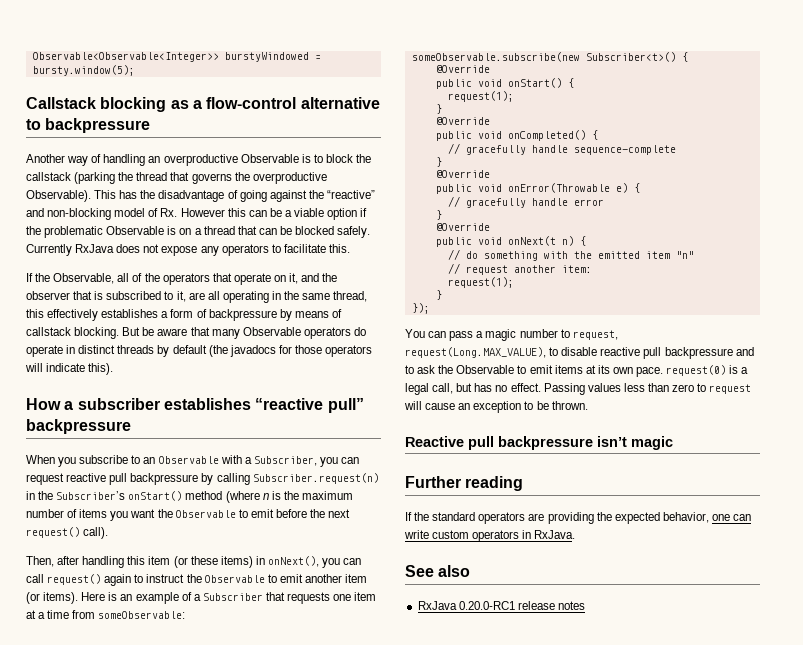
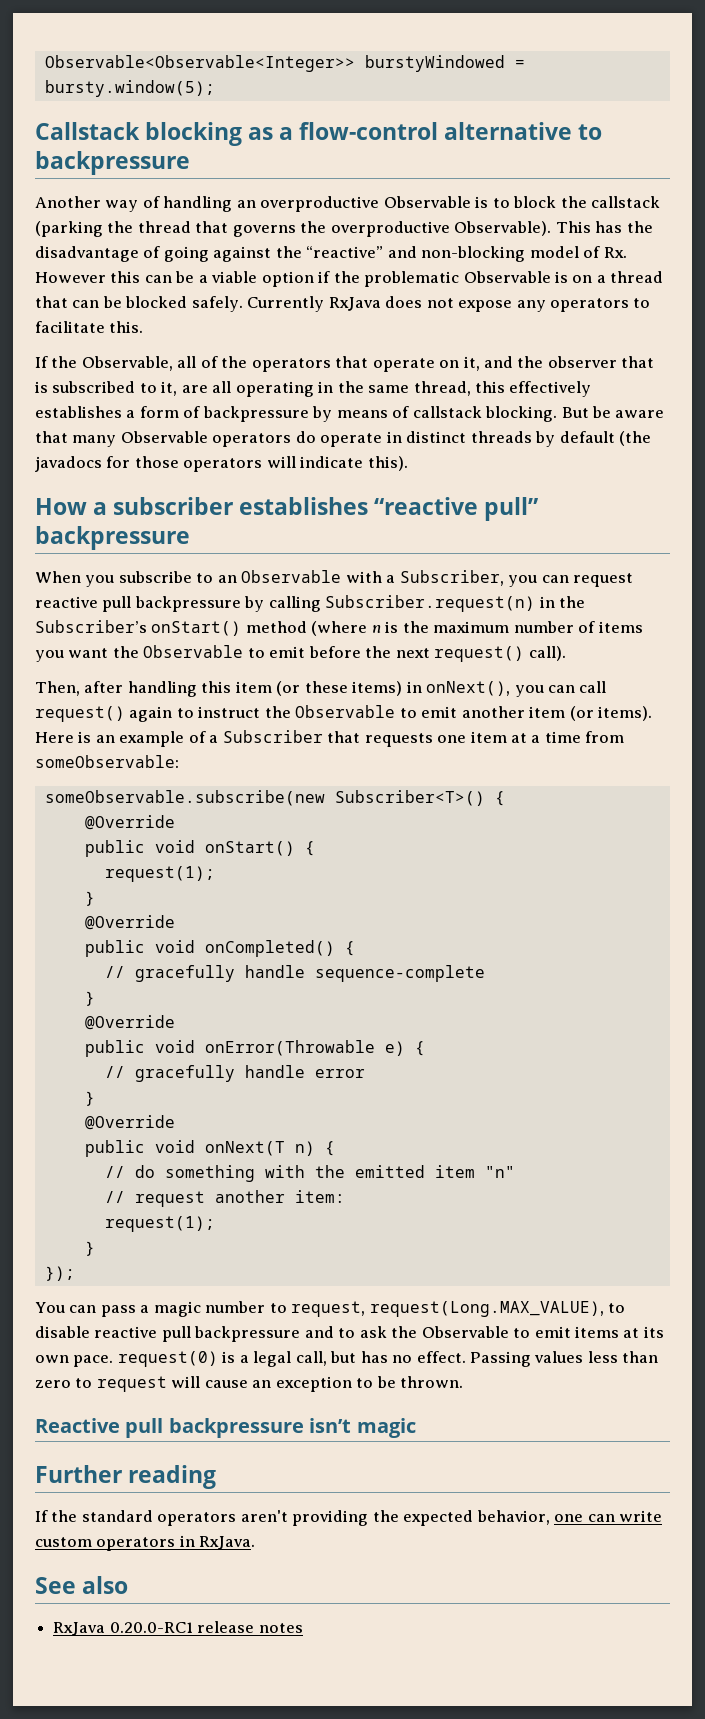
[585,52,676,62] Subscriber<t>() -> [334,790,485,806] Subscriber<T>()
[507,236,556,246] onNext(t -> [204,1141,285,1156] onNext(T
[528,513,545,521] are -> [240,1510,288,1522] aren't

